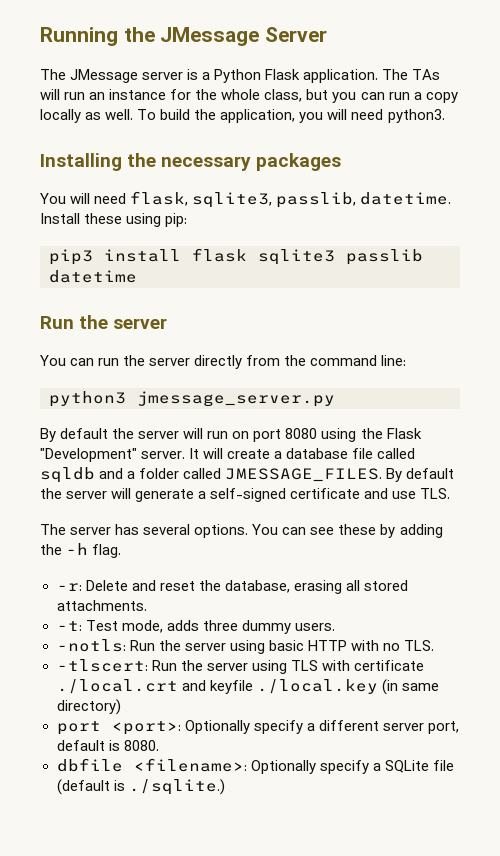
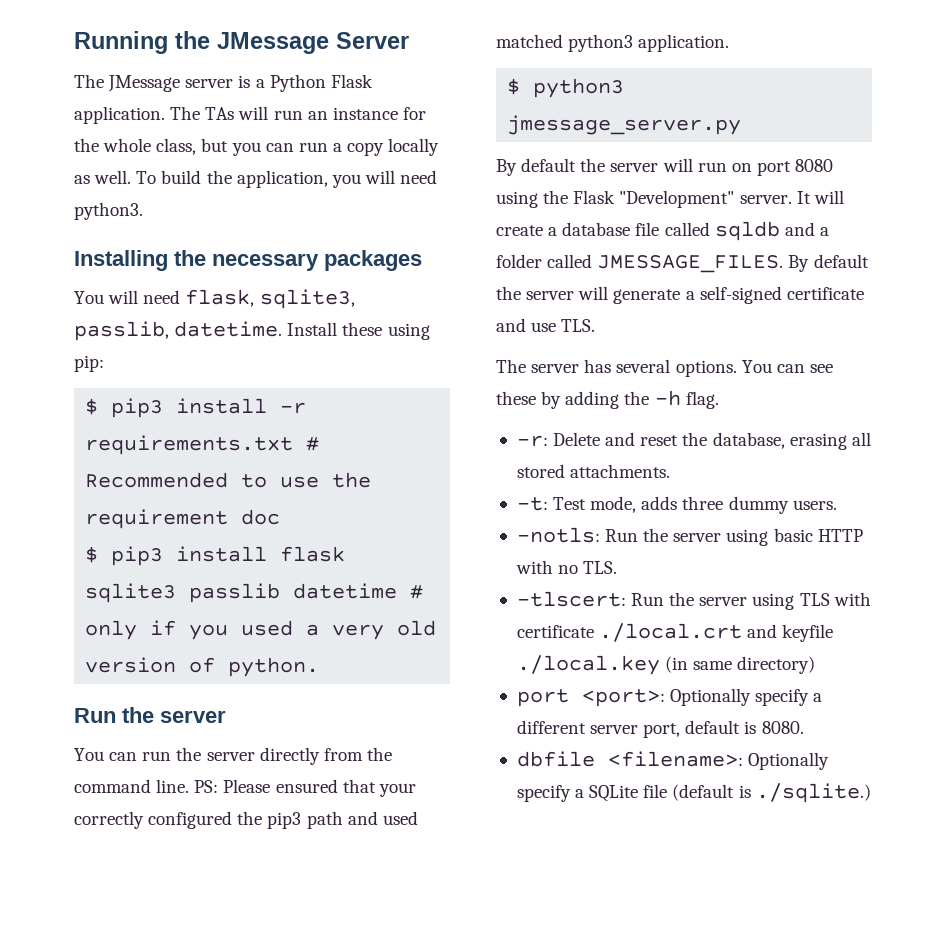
(188, 220) none -> [85,398,307,418] [85,435,320,455] [85,472,372,488] [85,509,281,529] [85,546,99,563] $ pip3 install -r requirements.txt # Recommended to use the requirement doc // $
(137, 276) none -> [410,585,424,599] [85,620,437,640] [85,657,320,677] # only if you used a very old version of python.
[381,355,407,366] line: // -> [156,779,416,797] [74,811,418,829] [496,34,730,52] [507,78,521,95] line. PS: Please ensured that your correctly configured the pip3 path and used matched python3 application. // $

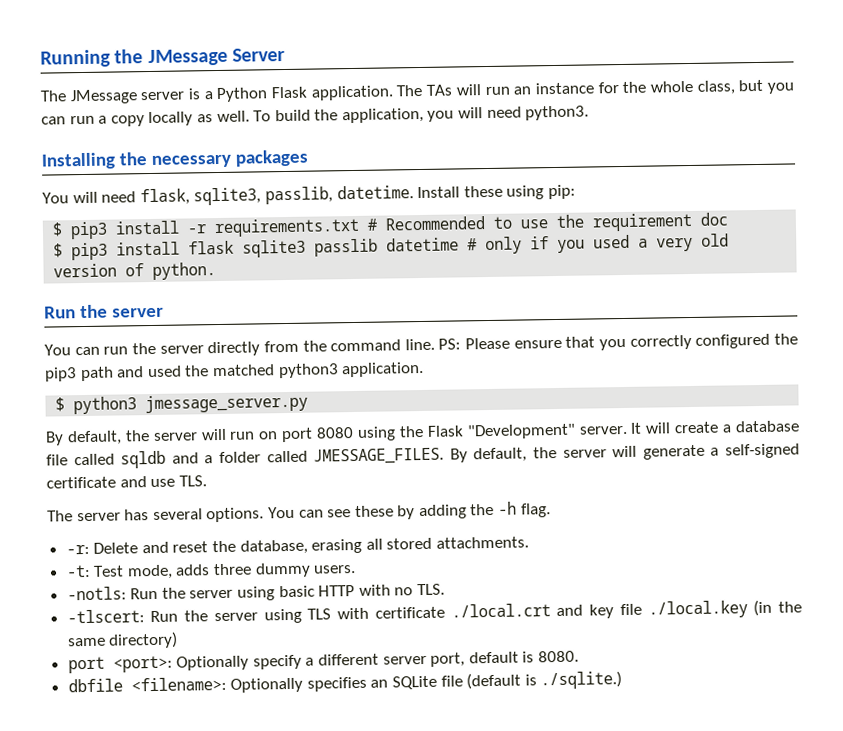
[275,779,416,797] ensured that your -> [513,336,627,351] ensure that you
(418, 818) none -> [184,365,210,377] the
[521,158,577,172] default -> [66,430,122,446] default,
[813,254,869,268] default -> [473,447,528,463] default,
[782,624,834,642] keyfile -> [589,603,642,619] key file
(689, 664) none -> [777,601,802,613] the
[516,785,585,802] specify a -> [306,676,389,692] specifies an

